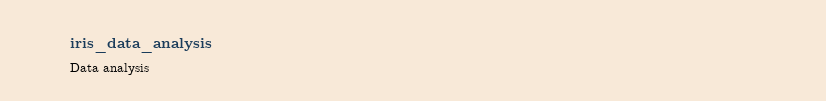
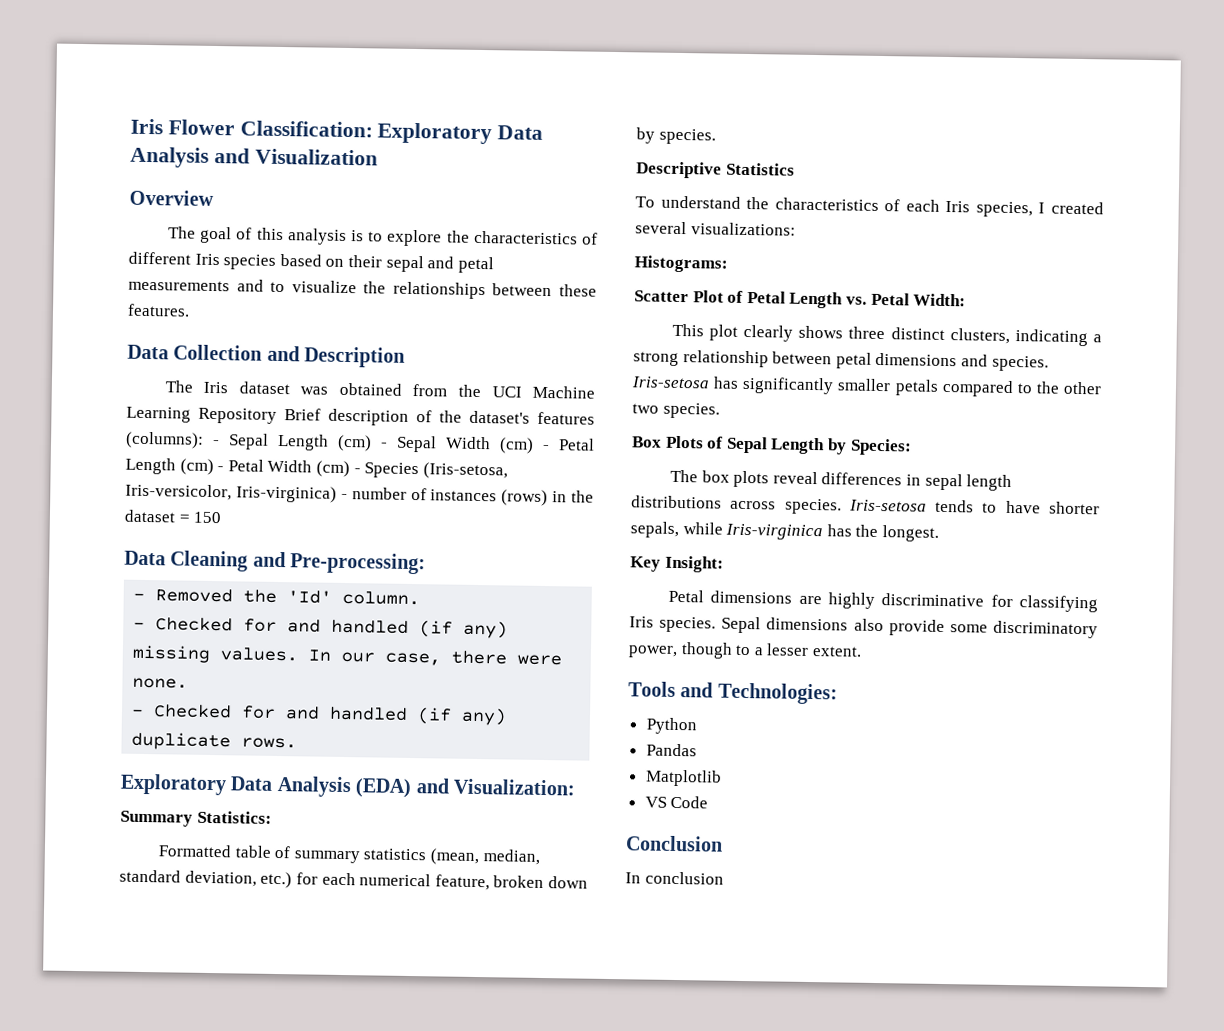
[70,38,212,53] [70,63,149,75] iris_data_analysis // Data analysis -> [130,118,544,145] [130,146,378,168] [129,189,214,206] [167,226,598,247] [128,251,494,274] [128,279,597,300] [127,303,190,317] [127,344,406,368] [164,380,595,399] [126,406,595,426] [125,431,595,454] [125,457,508,480] [125,483,594,507] [124,509,223,524] [124,550,427,575] [133,588,421,606] [133,617,509,639] [132,644,563,666] [132,677,189,689] [131,704,508,726] [131,731,298,751] [120,773,576,799] [120,810,272,827] [157,844,540,866] [119,869,588,891] [636,127,716,145] [636,161,795,179] [635,195,1104,218] [635,221,796,236] [634,255,728,273] [634,290,967,309] [671,323,1102,347] [633,350,1049,372] [631,376,1102,398] [632,402,720,419] [632,435,912,456] [669,469,1013,492] [631,495,1100,515] [630,521,939,542] [630,555,724,573] [667,589,1098,613] [629,616,1098,639] [628,642,862,659] [628,681,838,705] [645,717,697,735] [645,743,697,757] [644,769,722,787] [644,795,709,809] [625,835,723,852] [625,871,724,885] Iris Flower Classification: Exploratory Data Analysis and Visualization // Overview // The goal of this analysis is to explore the characteristics of different Iris species based on their sepal and petal measurements and to visualize the relationships between these features. // Data Collection and Description // The Iris dataset was obtained from the UCI Machine Learning Repository Brief description of the dataset's features (columns): - Sepal Length (cm) - Sepal Width (cm) - Petal Length (cm) - Petal Width (cm) - Species (Iris-setosa, Iris-versicolor, Iris-virginica) - number of instances (rows) in the dataset = 150 // Data Cleaning and Pre-processing: // - Removed the 'Id' column. // - Checked for and handled (if any) missing values. In our case, there were none. // - Checked for and handled (if any) duplicate rows. // Exploratory Data Analysis (EDA) and Visualization: // Summary Statistics: // Formatted table of summary statistics (mean, median, standard deviation, etc.) for each numerical feature, broken down by species. // Descriptive Statistics // To understand the characteristics of each Iris species, I created several visualizations: // Histograms: // Scatter Plot of Petal Length vs. Petal Width: // This plot clearly shows three distinct clusters, indicating a strong relationship between petal dimensions and species. Iris-setosa has significantly smaller petals compared to the other two species. // Box Plots of Sepal Length by Species: // The box plots reveal differences in sepal length distributions across species. Iris-setosa tends to have shorter sepals, while Iris-virginica has the longest. // Key Insight: // Petal dimensions are highly discriminative for classifying Iris species. Sepal dimensions also provide some discriminatory power, though to a lesser extent. // Tools and Technologies: // Python // Pandas // Matplotlib // VS Code // Conclusion // In conclusion

